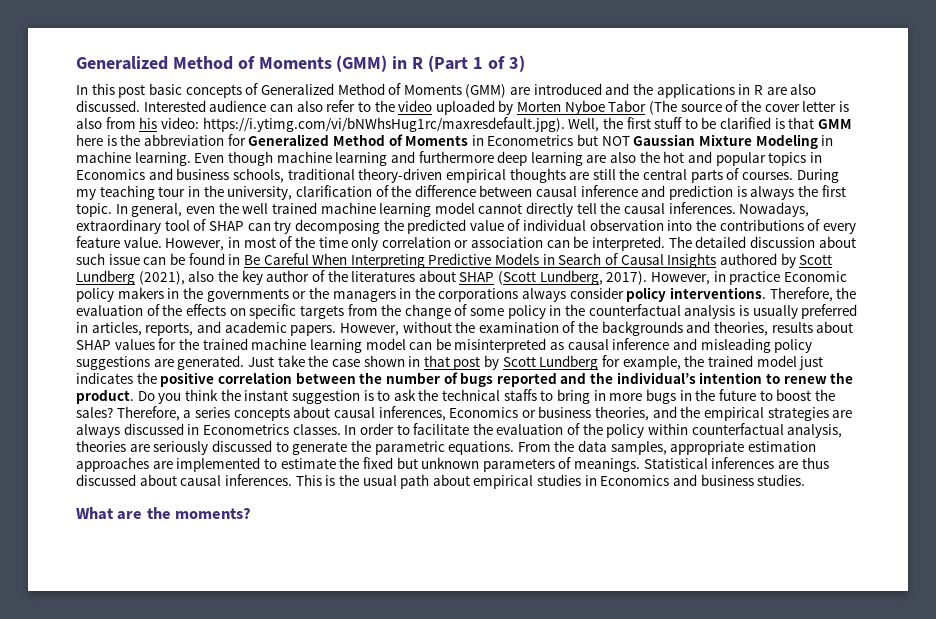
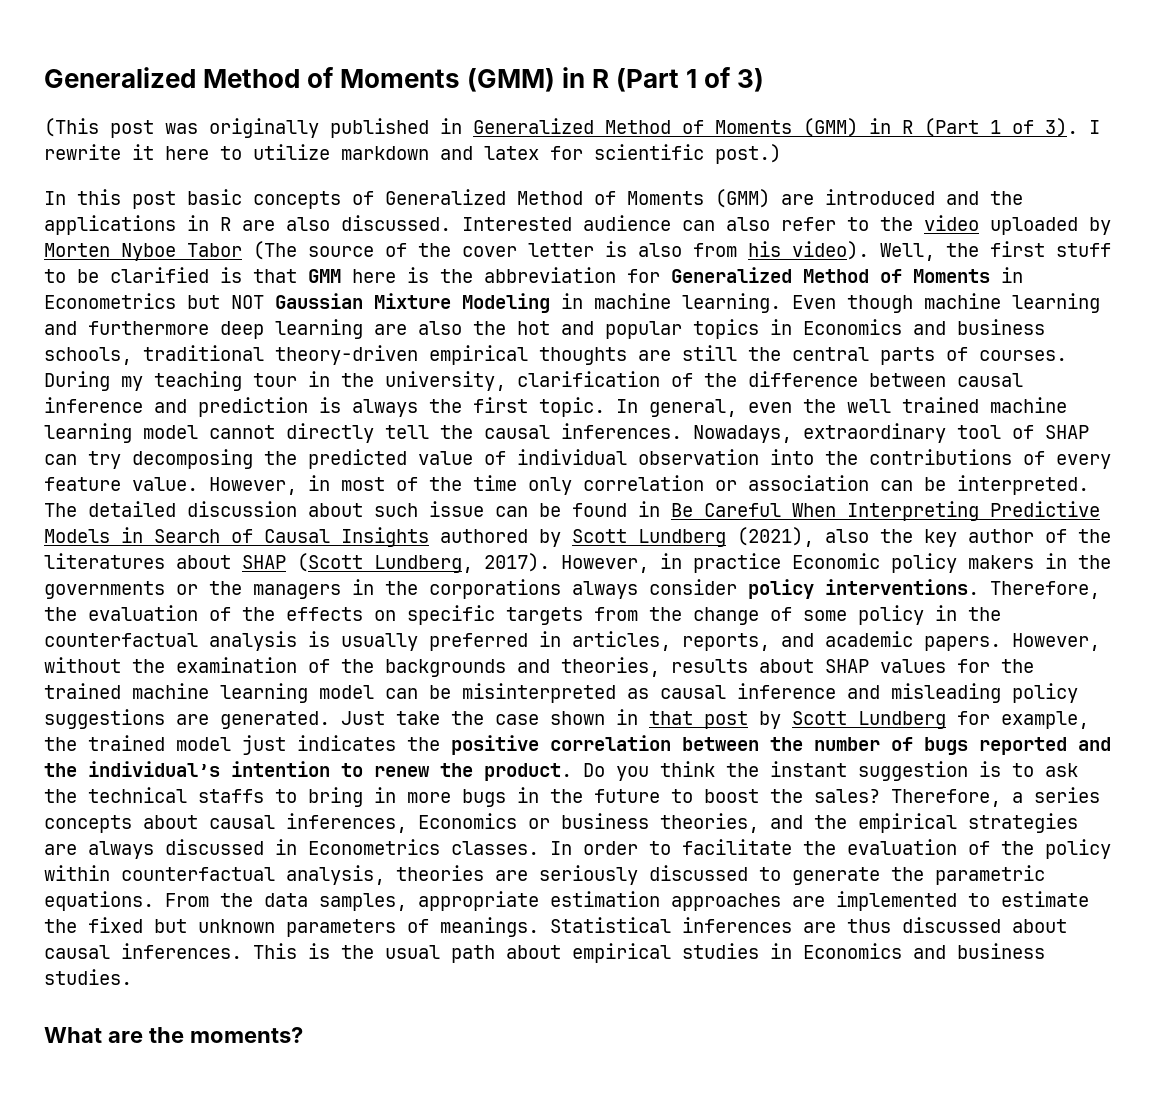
(525, 63) none -> [44,118,1100,138] [44,144,781,164] // (This post was originally published in Generalized Method of Moments (GMM) in R (Part 1 of 3). I rewrite it here to utilize markdown and latex for scientific post.)
[160,117,565,132] video: https://i.ytimg.com/vi/bNWhsHug1rc/maxresdefault.jpg). -> [792,241,869,260] video).

